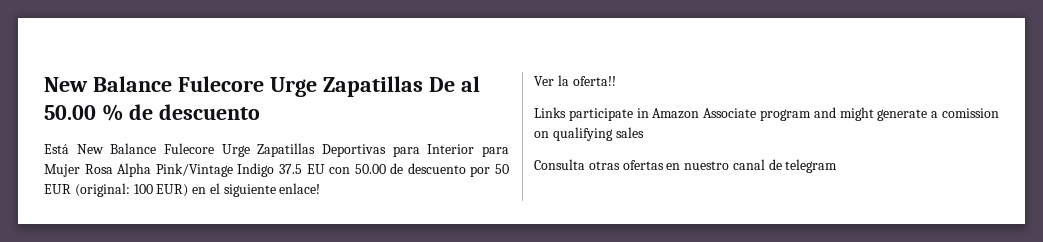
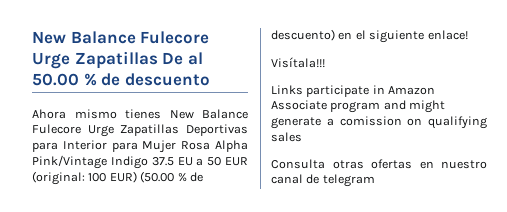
[44,144,69,154] Está -> [32,109,161,119] Ahora mismo tienes
[329,163,491,177] con 50.00 de descuento por -> [196,158,204,166] a
(189, 190) none -> [140,171,203,183] [271,29,335,41] (50.00 % de descuento)
[534,75,616,86] Ver la oferta!! -> [271,57,325,68] Visítala!!!

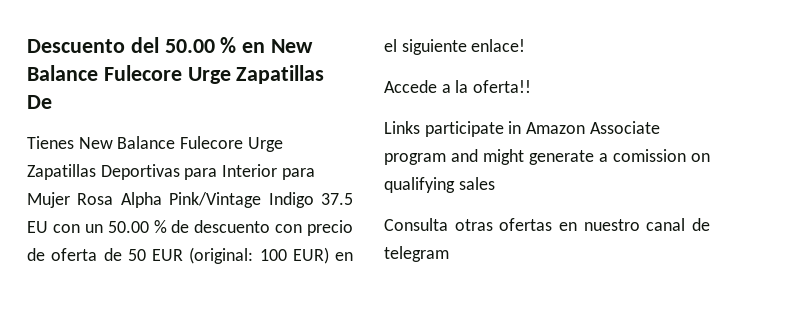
(32, 37) none -> [27,37,266,53] Descuento del 50.00 % en
[187,52,203,65] [32,73,210,86] [32,109,161,119] al 50.00 % de descuento // Ahora mismo tienes -> [27,136,74,149] // Tienes
[196,158,204,166] a -> [52,220,353,236] [27,248,122,261] con un 50.00 % de descuento con precio de oferta de
[140,171,203,183] [271,29,335,41] (50.00 % de descuento) -> (329, 255) none
[271,57,325,68] Visítala!!! -> [384,80,532,93] Accede a la oferta!!

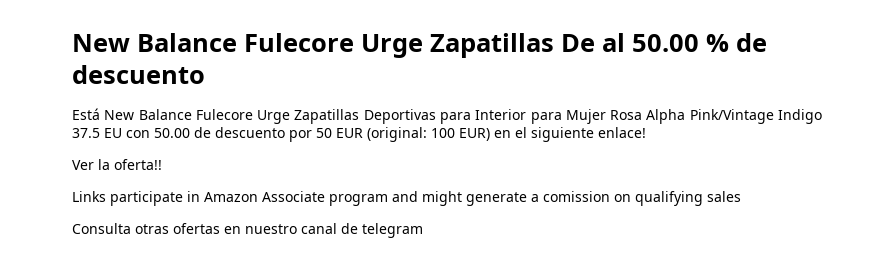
[27,37,266,53] Descuento del 50.00 % en -> (72, 43) none
[27,136,74,149] // Tienes -> [602,33,767,52] [72,65,205,84] [72,108,100,120] al 50.00 % de descuento // Está
[84,220,353,236] [27,248,122,261] un 50.00 % de descuento con precio de oferta de -> [154,127,312,142] 50.00 de descuento por
[384,80,451,93] Accede a -> [72,160,94,170] Ver

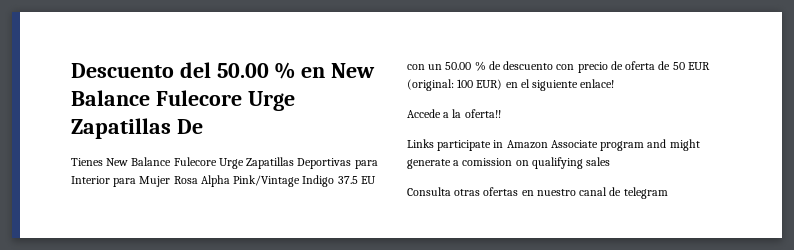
(72, 43) none -> [71,62,326,79] Descuento del 50.00 % en
[602,33,767,52] [72,65,205,84] [72,108,100,120] al 50.00 % de descuento // Está -> [71,158,103,166] // Tienes
[154,127,312,142] 50.00 de descuento por -> [428,61,671,73] un 50.00 % de descuento con precio de oferta de
[72,160,94,170] Ver -> [407,109,450,118] Accede a

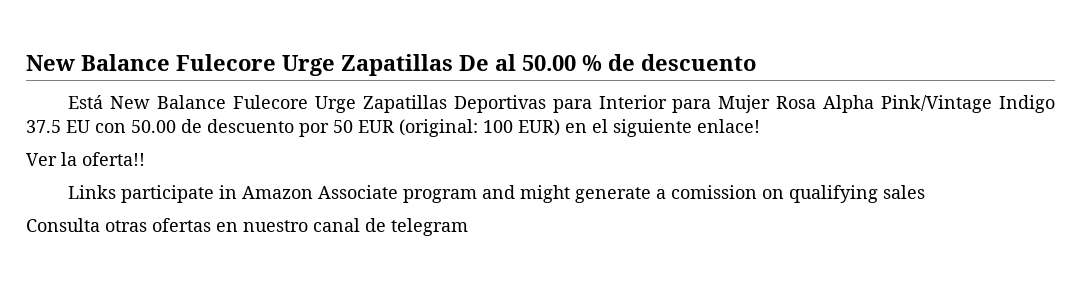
[71,62,326,79] Descuento del 50.00 % en -> (26, 63) none
[71,158,103,166] // Tienes -> [495,54,756,71] [68,95,104,109] al 50.00 % de descuento // Está
[428,61,671,73] un 50.00 % de descuento con precio de oferta de -> [131,119,329,137] 50.00 de descuento por
[407,109,450,118] Accede a -> [26,153,57,166] Ver

